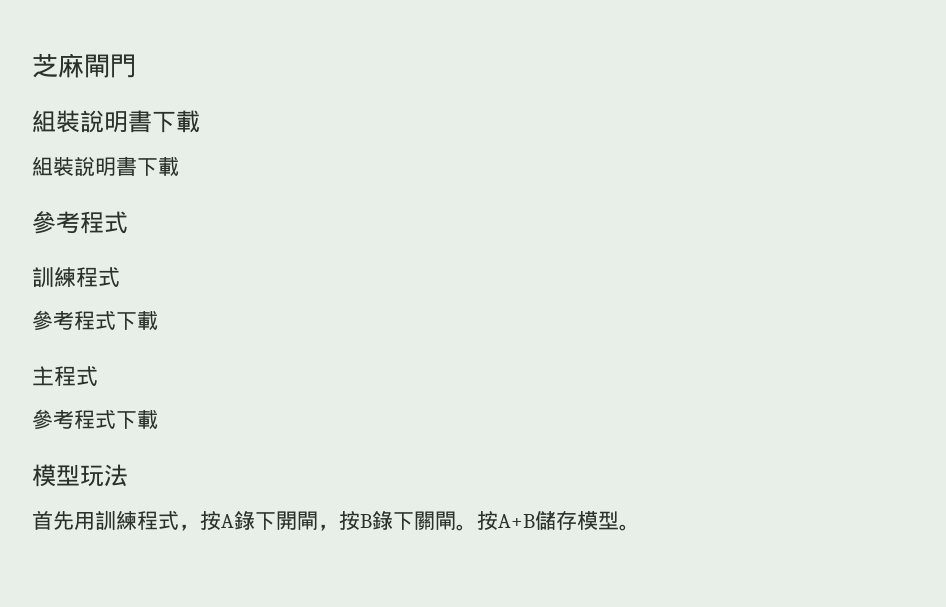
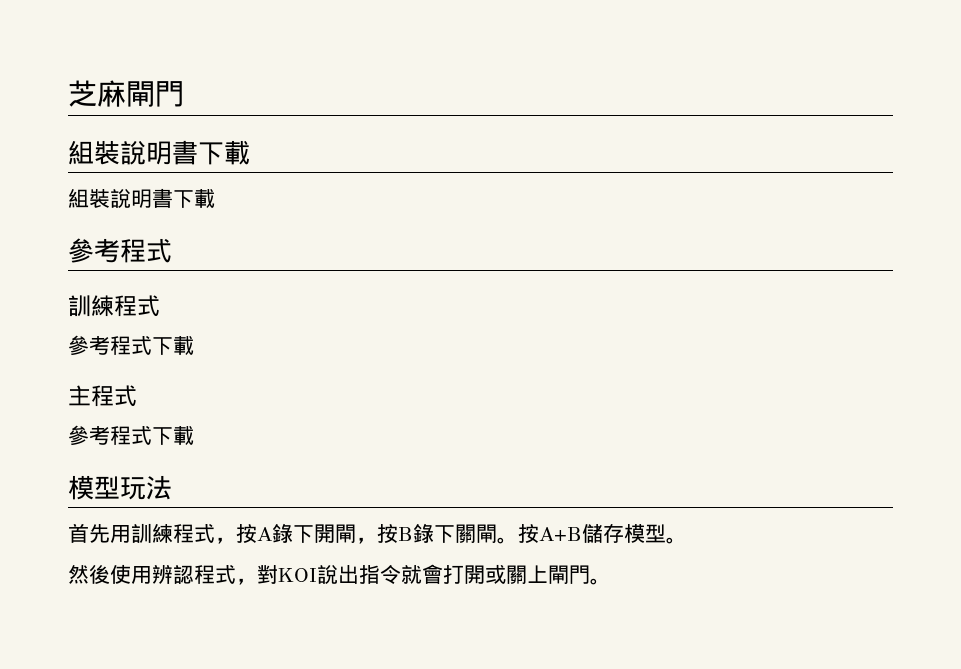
(640, 527) none -> [68,564,611,585] // 然後使用辨認程式，對KOI說出指令就會打開或關上閘門。

